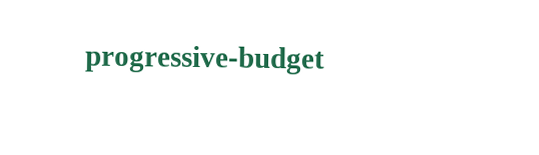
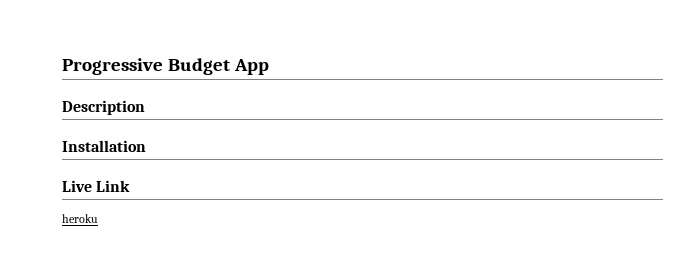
[85,44,325,75] progressive-budget -> [62,58,269,75] [62,100,145,115] [62,140,146,152] [62,180,131,192] [62,214,98,223] Progressive Budget App // Description // Installation // Live Link // heroku

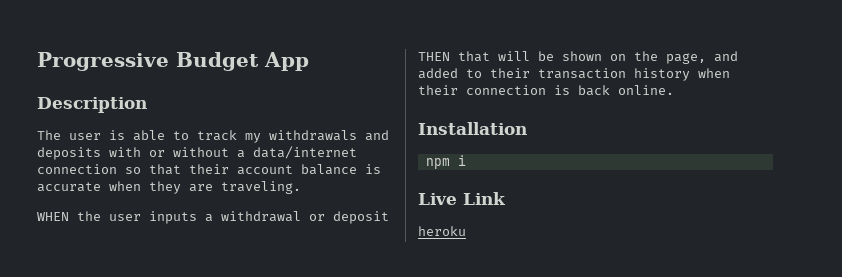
(145, 107) none -> [37,130,389,143] [37,146,357,160] [37,164,381,175] [37,181,301,194] [37,211,389,224] [418,51,738,64] [418,68,730,81] [418,85,674,96] // The user is able to track my withdrawals and deposits with or without a data/internet connection so that their account balance is accurate when they are traveling. // WHEN the user inputs a withdrawal or deposit THEN that will be shown on the page, and added to their transaction history when their connection is back online.
(146, 146) none -> [425,155,466,169] // npm i

